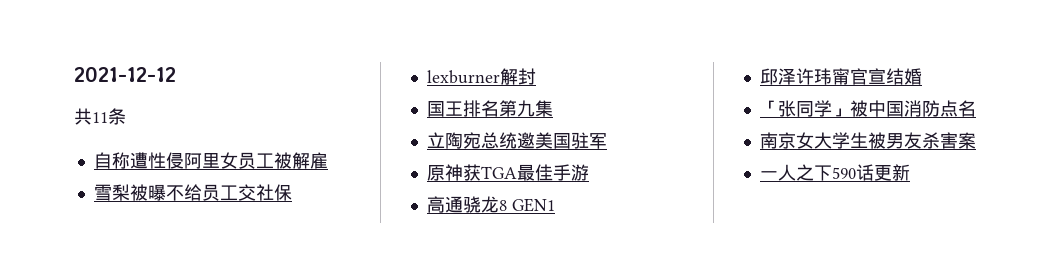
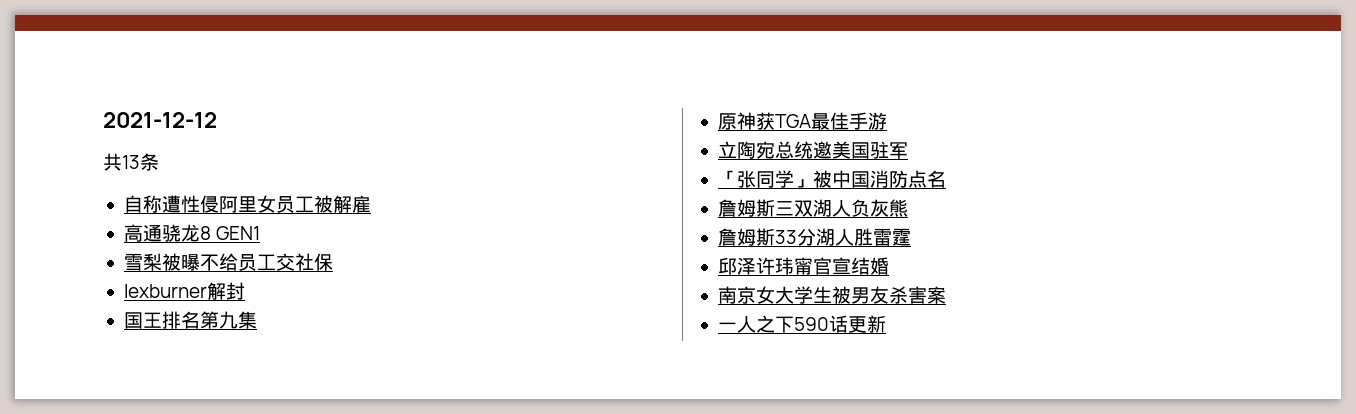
[92,112,108,123] 11 -> [122,155,140,169] 13
(328, 160) none -> [123,224,261,242] // 高通骁龙8 GEN1
(553, 108) none -> [717,112,887,130] // 原神获TGA最佳手游
[426,164,589,181] [426,196,555,213] [759,68,922,85] // 原神获TGA最佳手游 // 高通骁龙8 GEN1 // 邱泽许玮甯官宣结婚 -> (908, 150) none
(976, 108) none -> [717,199,908,217] [717,228,911,246] [717,257,889,275] // 詹姆斯三双湖人负灰熊 // 詹姆斯33分湖人胜雷霆 // 邱泽许玮甯官宣结婚

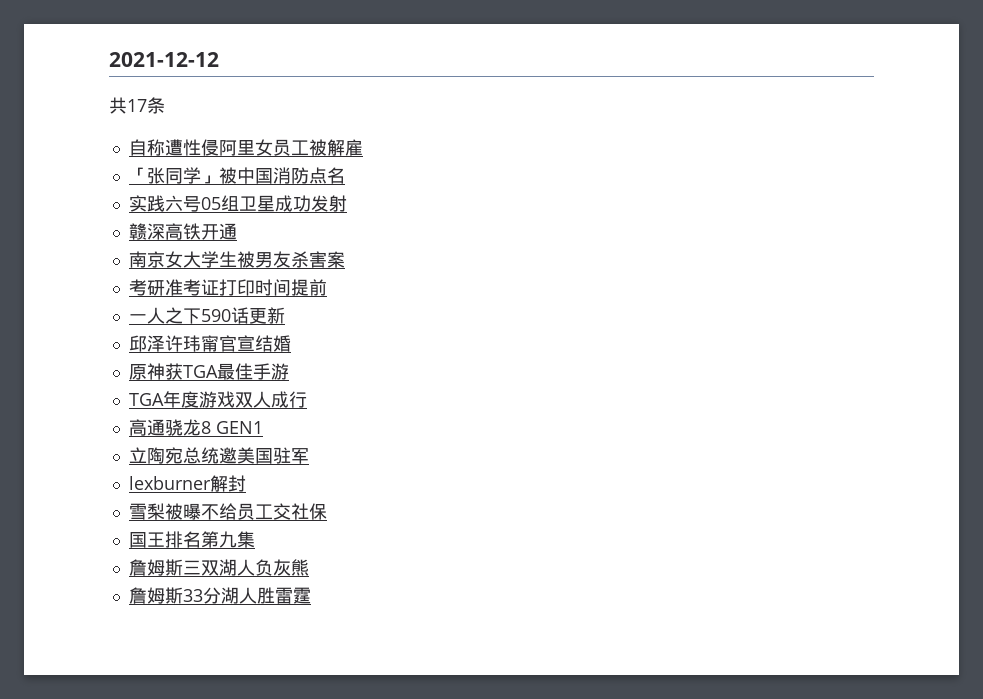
[122,155,140,169] 13 -> [127,99,147,112] 17
[123,224,261,242] 高通骁龙8 GEN1 -> [128,167,345,184] [128,195,347,212] [128,223,237,240] [128,251,345,268] [128,279,327,296] [128,307,285,324] [128,335,291,352] [128,363,289,380] [128,391,307,408] [128,419,263,436] [128,447,309,464] [128,475,246,492] 「张同学」被中国消防点名 // 实践六号05组卫星成功发射 // 赣深高铁开通 // 南京女大学生被男友杀害案 // 考研准考证打印时间提前 // 一人之下590话更新 // 邱泽许玮甯官宣结婚 // 原神获TGA最佳手游 // TGA年度游戏双人成行 // 高通骁龙8 GEN1 // 立陶宛总统邀美国驻军 // lexburner解封
[123,282,245,300] // lexburner解封 -> (327, 511) none
[717,112,887,130] [717,141,908,159] [717,170,946,188] // 原神获TGA最佳手游 // 立陶宛总统邀美国驻军 // 「张同学」被中国消防点名 -> (255, 539) none
[717,257,889,275] [717,286,946,304] [717,315,886,333] // 邱泽许玮甯官宣结婚 // 南京女大学生被男友杀害案 // 一人之下590话更新 -> (311, 595) none

